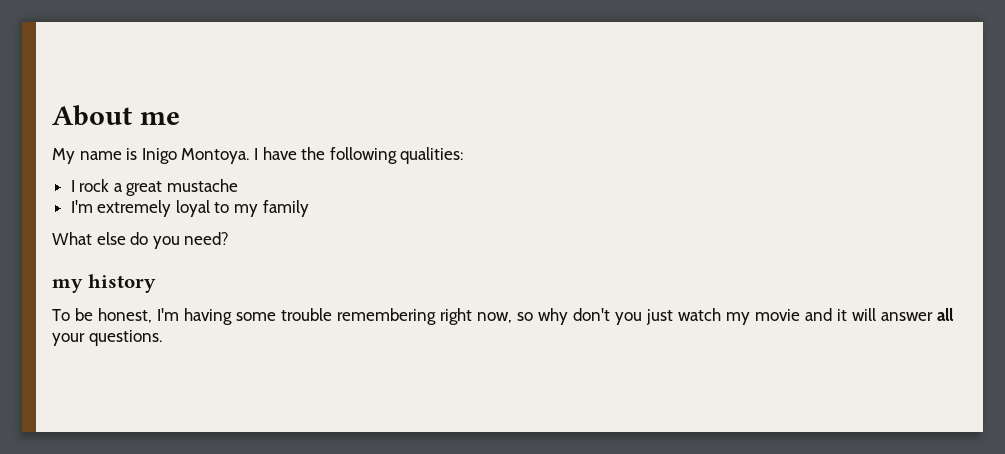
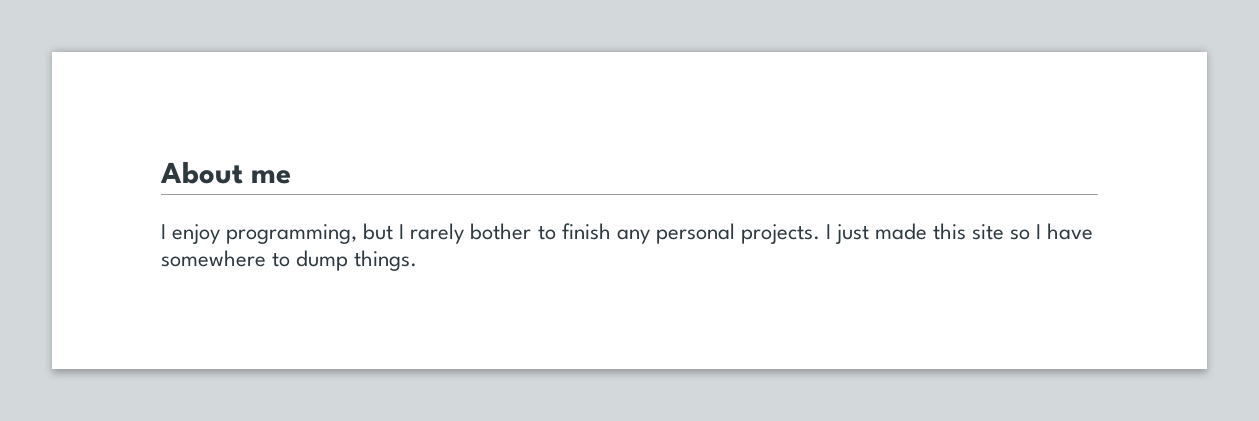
[52,147,464,164] [70,179,239,196] [70,200,309,217] [52,232,230,249] [52,274,156,293] [52,308,955,325] [52,330,162,346] My name is Inigo Montoya. I have the following qualities: // I rock a great mustache // I'm extremely loyal to my family // What else do you need? // my history // To be honest, I'm having some trouble remembering right now, so why don't you just watch my movie and it will answer all your questions. -> [161,223,1094,244] [161,250,418,271] I enjoy programming, but I rarely bother to finish any personal projects. I just made this site so I have somewhere to dump things.

